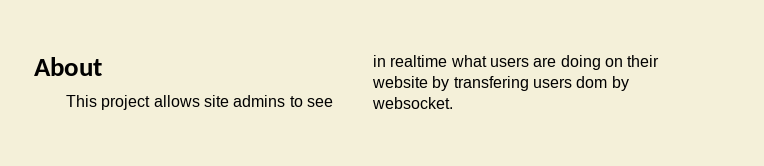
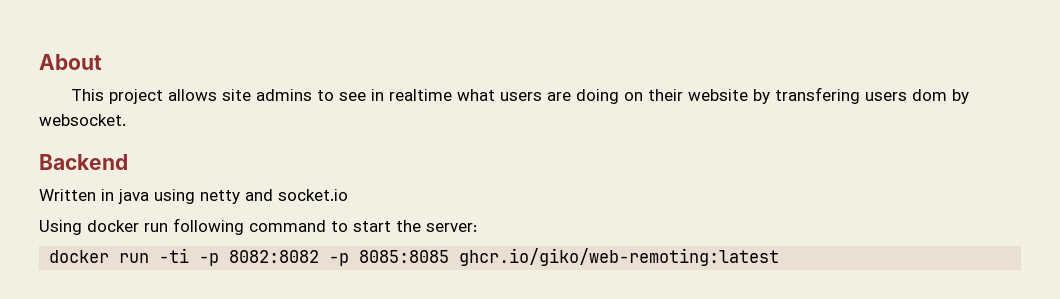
(453, 103) none -> [39,154,128,170] [39,189,348,204] [39,218,477,235] [49,248,780,266] // Backend // Written in java using netty and socket.io // Using docker run following command to start the server: // docker run -ti -p 8082:8082 -p 8085:8085 ghcr.io/giko/web-remoting:latest

